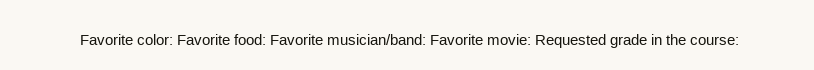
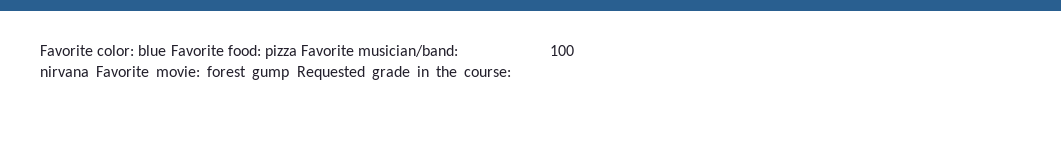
(173, 39) none -> [138,45,167,56] blue
(266, 39) none -> [264,45,297,59] pizza
(427, 39) none -> [40,66,89,77] nirvana
(532, 39) none -> [207,66,290,80] forest gump
(740, 40) none -> [550,45,574,56] 100

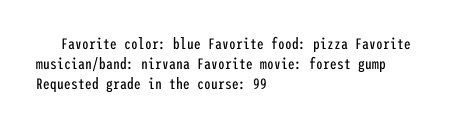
[550,45,574,56] 100 -> [253,78,267,89] 99

